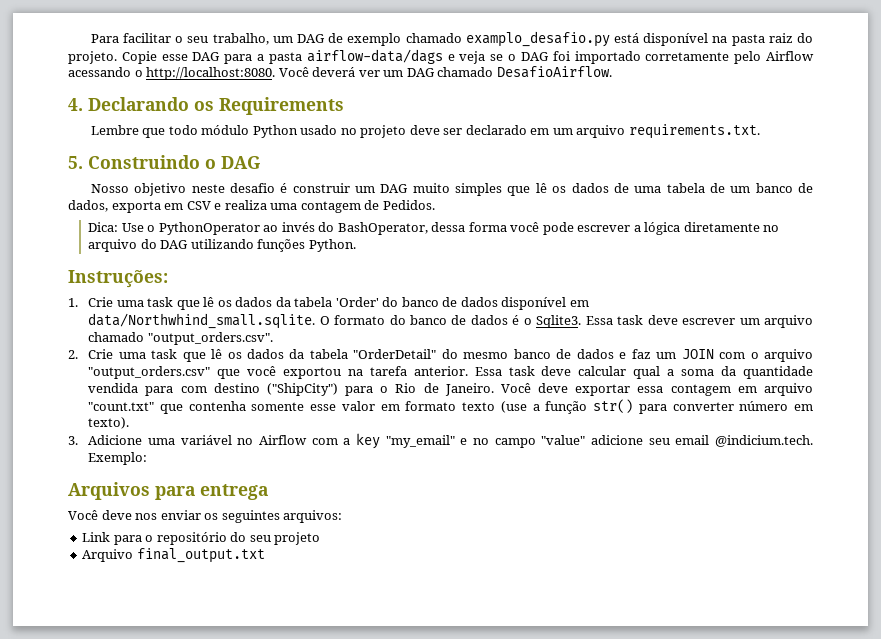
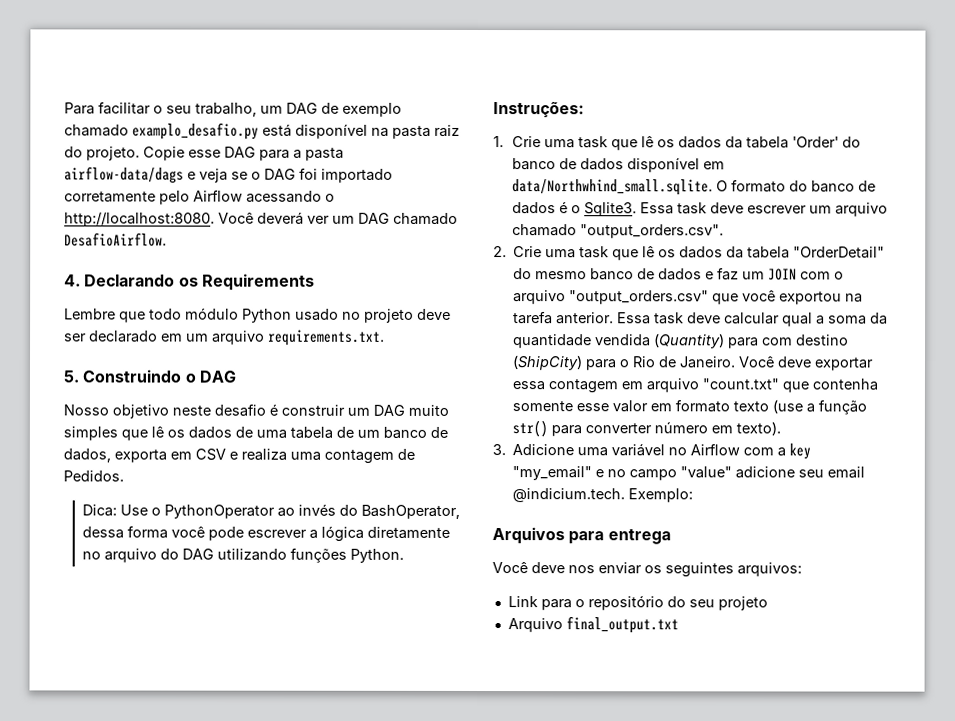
(139, 388) none -> [654,333,726,349] (Quantity)
[266,383,338,396] ("ShipCity") -> [512,355,584,371] (ShipCity)

